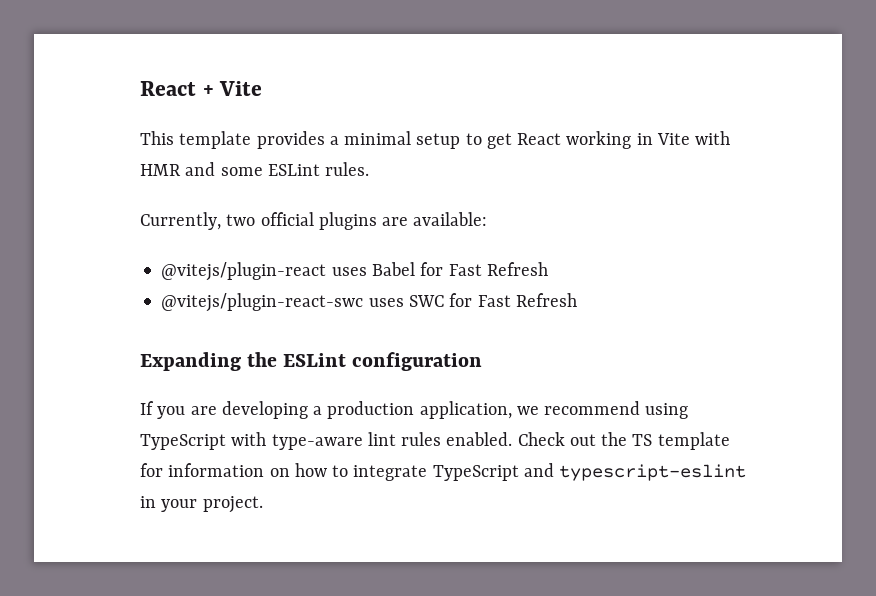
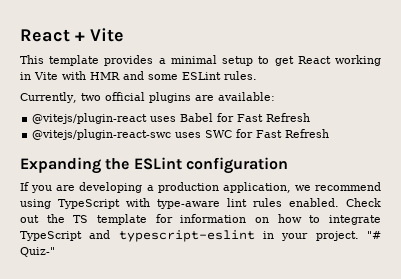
(263, 504) none -> [366,231,381,239] [20,247,55,257] "# Quiz-"

